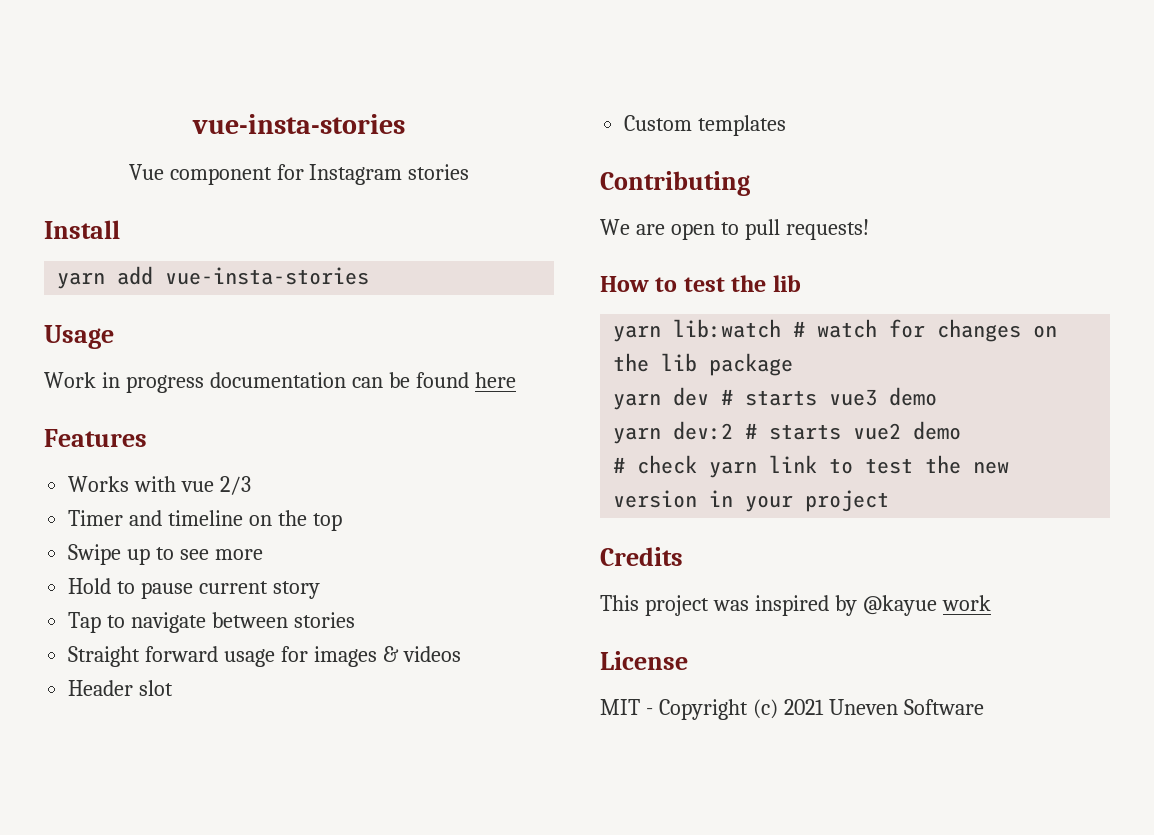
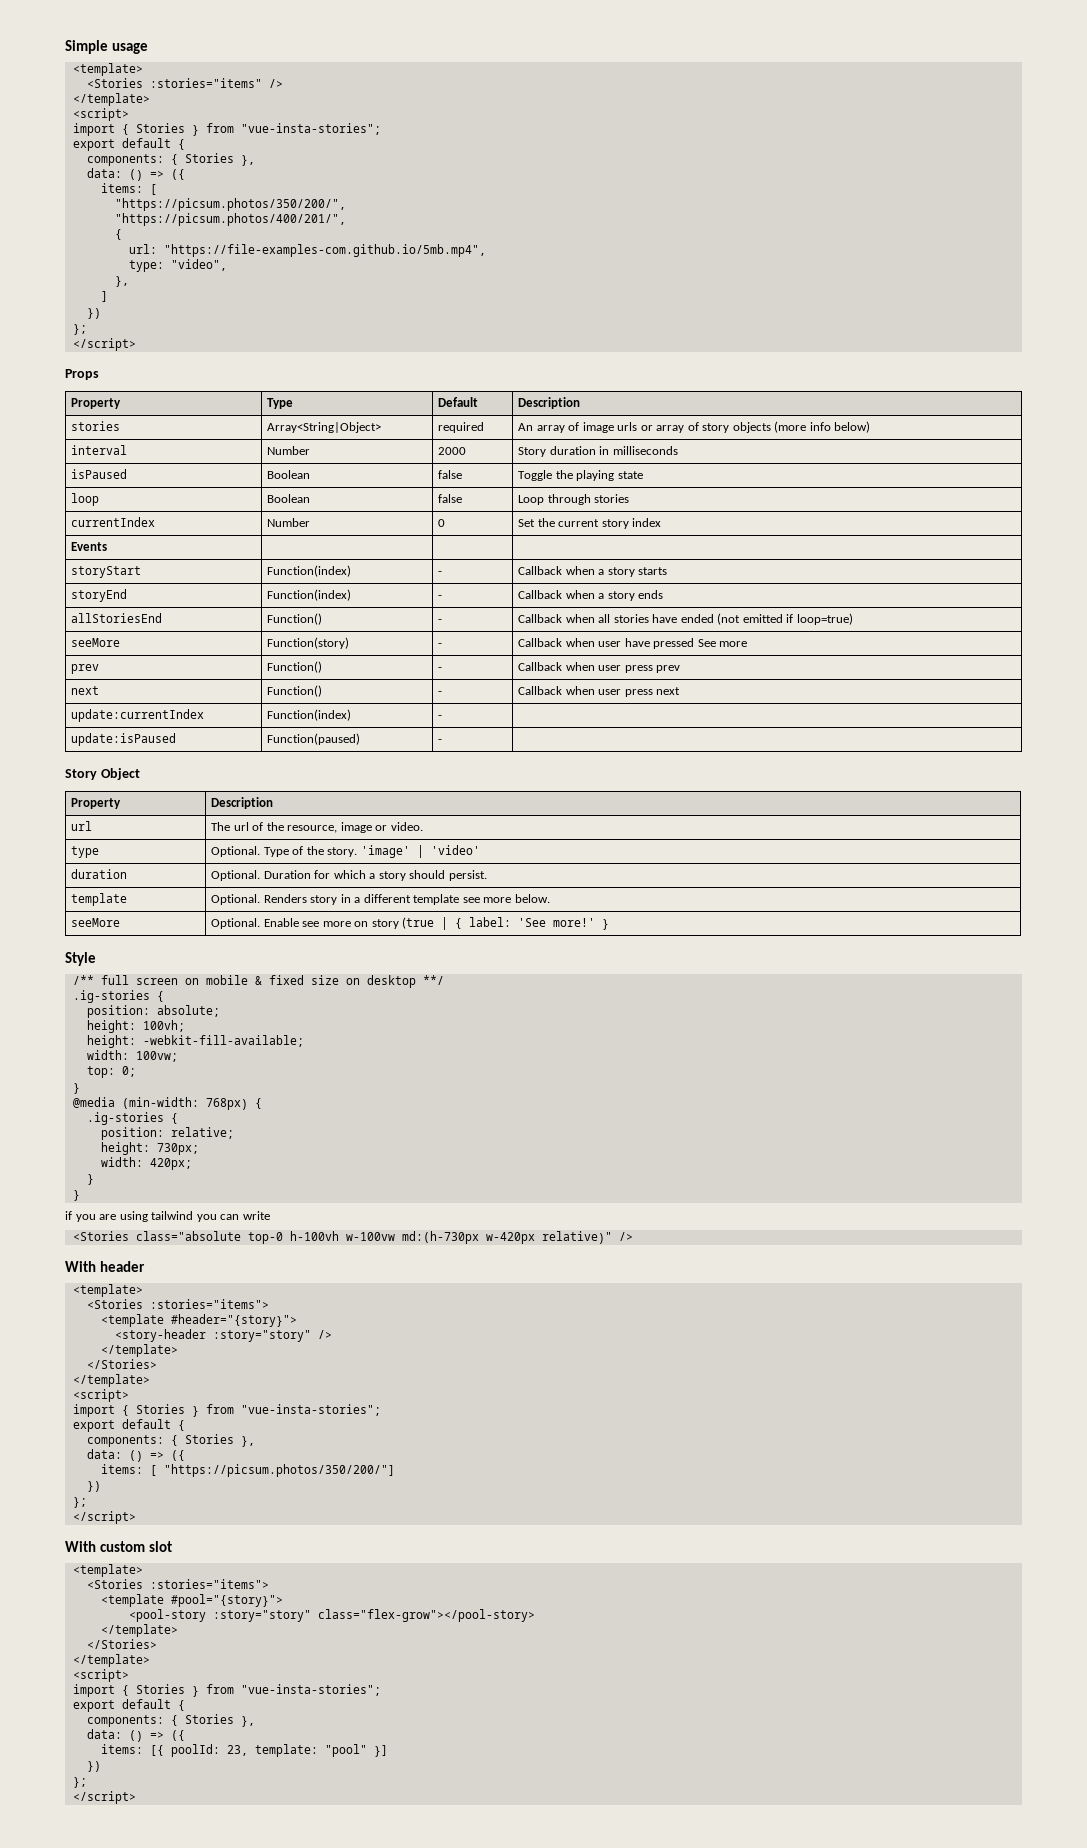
[192,114,405,134] [128,164,470,185] [44,220,120,239] [57,266,370,289] [44,325,114,349] [44,372,516,393] [44,429,147,447] [68,476,252,495] [68,510,342,531] [68,544,263,565] [68,578,320,599] [68,612,355,633] [68,646,461,667] [68,680,174,696] [624,115,787,136] [600,171,750,196] [600,219,869,240] [600,275,801,292] [613,319,1058,342] [613,353,794,376] [613,387,938,410] [613,421,962,444] [613,455,1010,478] [613,490,890,512] [600,547,683,566] [600,595,991,616] [600,651,688,670] [600,699,984,720] vue-insta-stories // Vue component for Instagram stories // Install // yarn add vue-insta-stories // Usage // Work in progress documentation can be found here // Features // Works with vue 2/3 // Timer and timeline on the top // Swipe up to see more // Hold to pause current story // Tap to navigate between stories // Straight forward usage for images & videos // Header slot // Custom templates // Contributing // We are open to pull requests! // How to test the lib // yarn lib:watch # watch for changes on the lib package // yarn dev # starts vue3 demo // yarn dev:2 # starts vue2 demo // # check yarn link to test the new version in your project // Credits // This project was inspired by @kayue work // License // MIT - Copyright (c) 2021 Uneven Software -> [65,40,149,54] [72,63,143,76] [86,78,283,88] [72,93,150,106] [72,108,129,121] [72,123,381,136] [72,138,185,151] [86,153,255,166] [86,168,185,181] [100,183,157,195] [114,198,346,211] [114,213,346,226] [114,229,122,240] [128,244,486,257] [128,259,227,272] [114,276,129,287] [100,291,108,302] [86,308,101,319] [72,324,87,335] [72,338,136,351] [65,369,99,380] [71,398,122,409] [267,398,294,409] [438,397,479,407] [518,397,581,409] [71,421,121,431] [267,422,382,433] [438,422,485,433] [518,421,871,433] [71,445,128,455] [267,446,311,455] [438,447,467,455] [518,446,678,457] [71,469,128,479] [267,470,311,479] [438,470,463,479] [518,470,643,481] [71,493,100,506] [267,494,311,503] [438,494,463,503] [518,494,630,505] [71,517,156,527] [267,518,311,527] [438,519,446,527] [518,518,662,529] [71,542,108,551] [71,566,142,578] [267,565,352,577] [438,571,443,575] [518,566,668,577] [71,589,128,602] [267,589,352,601] [438,595,443,599] [518,590,664,601] [71,613,163,623] [267,613,323,625] [438,619,443,623] [518,613,853,625] [71,638,121,647] [267,637,350,649] [438,643,443,647] [518,638,748,649] [71,664,100,674] [267,661,323,673] [438,667,443,671] [518,662,681,673] [71,686,100,695] [267,685,323,697] [438,691,443,695] [518,686,681,697] [71,709,205,722] [267,709,352,721] [438,715,443,719] [71,733,177,746] [267,733,361,745] [438,739,443,743] [65,768,140,780] [71,798,122,809] [211,797,274,809] [71,821,93,831] [211,822,423,833] [71,846,100,858] [211,845,480,858] [71,869,128,879] [211,870,487,881] [71,893,128,906] [211,894,550,905] [71,918,121,927] [211,917,610,930] [65,952,96,966] [72,975,444,988] [72,990,164,1003] [86,1005,220,1018] [86,1020,185,1033] [86,1035,304,1048] [86,1050,178,1062] [86,1066,136,1078] [72,1083,80,1094] [72,1097,262,1110] [86,1112,178,1125] [100,1127,234,1140] [100,1142,199,1155] [100,1157,192,1170] [86,1174,94,1185] [72,1190,80,1201] [65,1211,270,1222] [72,1231,633,1244] [65,1261,146,1272] [72,1284,143,1297] [86,1299,269,1309] [100,1314,297,1327] [114,1329,332,1342] [100,1344,178,1357] [86,1359,157,1369] [72,1374,150,1387] [72,1389,129,1402] [72,1404,381,1417] [72,1419,185,1432] [86,1434,255,1447] [86,1449,185,1462] [100,1464,395,1477] [86,1481,101,1492] [72,1497,87,1508] [72,1511,136,1524] [65,1541,173,1552] [72,1564,143,1577] [86,1579,269,1589] [100,1594,283,1607] [128,1609,535,1622] [100,1624,178,1637] [86,1639,157,1649] [72,1654,150,1667] [72,1669,129,1682] [72,1684,381,1697] [72,1699,185,1712] [86,1714,255,1727] [86,1729,185,1742] [100,1744,388,1757] [86,1761,101,1772] [72,1777,87,1788] [72,1791,136,1804] Simple usage // <template> // <Stories :stories="items" /> // </template> // <script> // import { Stories } from "vue-insta-stories"; // export default { // components: { Stories }, // data: () => ({ // items: [ // "https://picsum.photos/350/200/", // "https://picsum.photos/400/201/", // { // url: "https://file-examples-com.github.io/5mb.mp4", // type: "video", // }, // ] // }) // }; // </script> // Props // Property | Type | Default | Description // stories | Array<String|Object> | required | An array of image urls or array of story objects (more info below) // interval | Number | 2000 | Story duration in milliseconds // isPaused | Boolean | false | Toggle the playing state // loop | Boolean | false | Loop through stories // currentIndex | Number | 0 | Set the current story index // Events | | | // storyStart | Function(index) | - | Callback when a story starts // storyEnd | Function(index) | - | Callback when a story ends // allStoriesEnd | Function() | - | Callback when all stories have ended (not emitted if loop=true) // seeMore | Function(story) | - | Callback when user have pressed See more // prev | Function() | - | Callback when user press prev // next | Function() | - | Callback when user press next // update:currentIndex | Function(index) | - | // update:isPaused | Function(paused) | - | // Story Object // Property | Description // url | The url of the resource, image or video. // type | Optional. Type of the story. 'image' | 'video' // duration | Optional. Duration for which a story should persist. // template | Optional. Renders story in a different template see more below. // seeMore | Optional. Enable see more on story (true | { label: 'See more!' } // Style // /** full screen on mobile & fixed size on desktop **/ // .ig-stories { // position: absolute; // height: 100vh; // height: -webkit-fill-available; // width: 100vw; // top: 0; // } // @media (min-width: 768px) { // .ig-stories { // position: relative; // height: 730px; // width: 420px; // } // } // if you are using tailwind you can write // <Stories class="absolute top-0 h-100vh w-100vw md:(h-730px w-420px relative)" /> // With header // <template> // <Stories :stories="items"> // <template #header="{story}"> // <story-header :story="story" /> // </template> // </Stories> // </template> // <script> // import { Stories } from "vue-insta-stories"; // export default { // components: { Stories }, // data: () => ({ // items: [ "https://picsum.photos/350/200/"] // }) // }; // </script> // With custom slot // <template> // <Stories :stories="items"> // <template #pool="{story}"> // <pool-story :story="story" class="flex-grow"></pool-story> // </template> // </Stories> // </template> // <script> // import { Stories } from "vue-insta-stories"; // export default { // components: { Stories }, // data: () => ({ // items: [{ poolId: 23, template: "pool" }] // }) // }; // </script>

